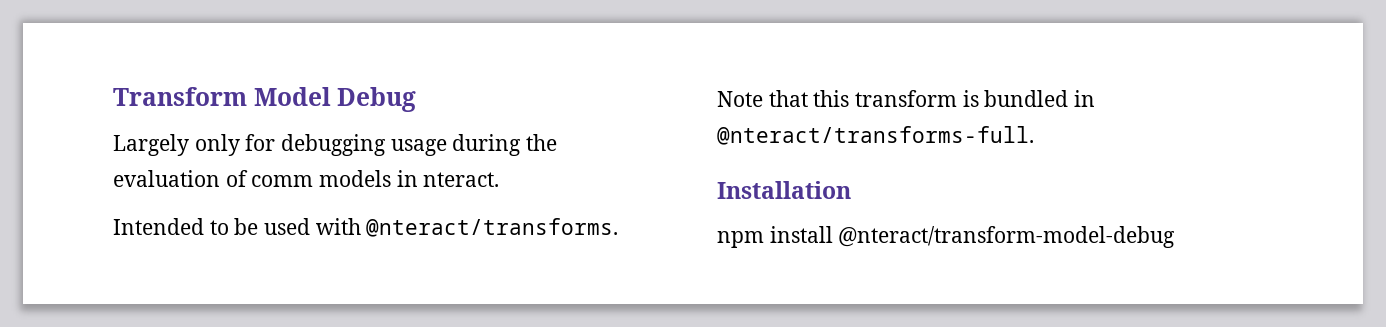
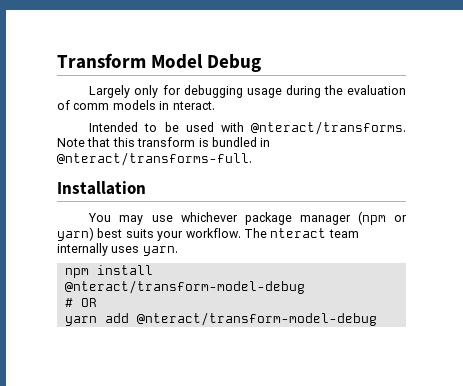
[717,226,833,248] npm install -> [88,211,407,225] [57,227,359,241] [57,243,178,256] [64,265,153,278] [64,280,305,294] [64,298,97,307] [64,313,129,326] You may use whichever package manager (npm or yarn) best suits your workflow. The nteract team internally uses yarn. // npm install @nteract/transform-model-debug // # OR // yarn add

